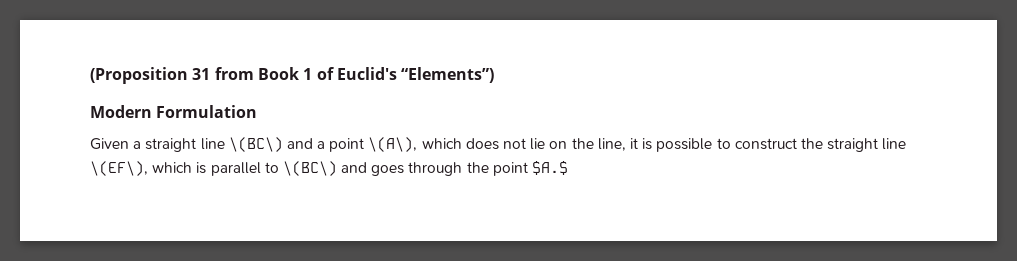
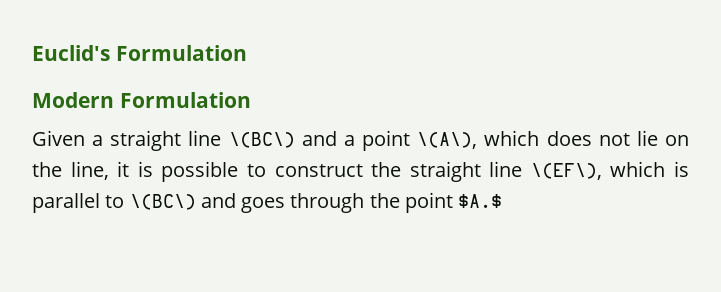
[90,67,495,84] (Proposition 31 from Book 1 of Euclid's “Elements”) -> [32,45,247,61] Euclid's Formulation

